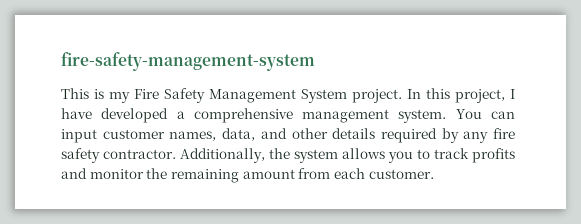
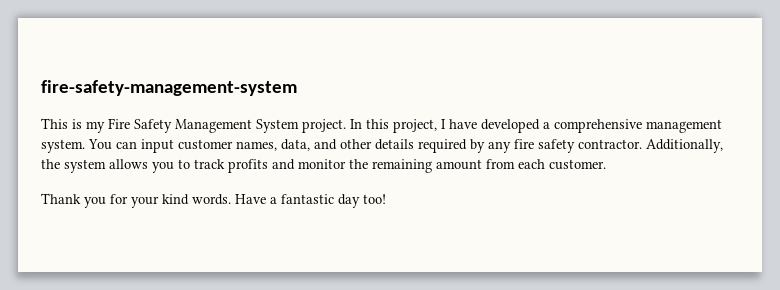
(434, 174) none -> [41,193,386,208] // Thank you for your kind words. Have a fantastic day too!

